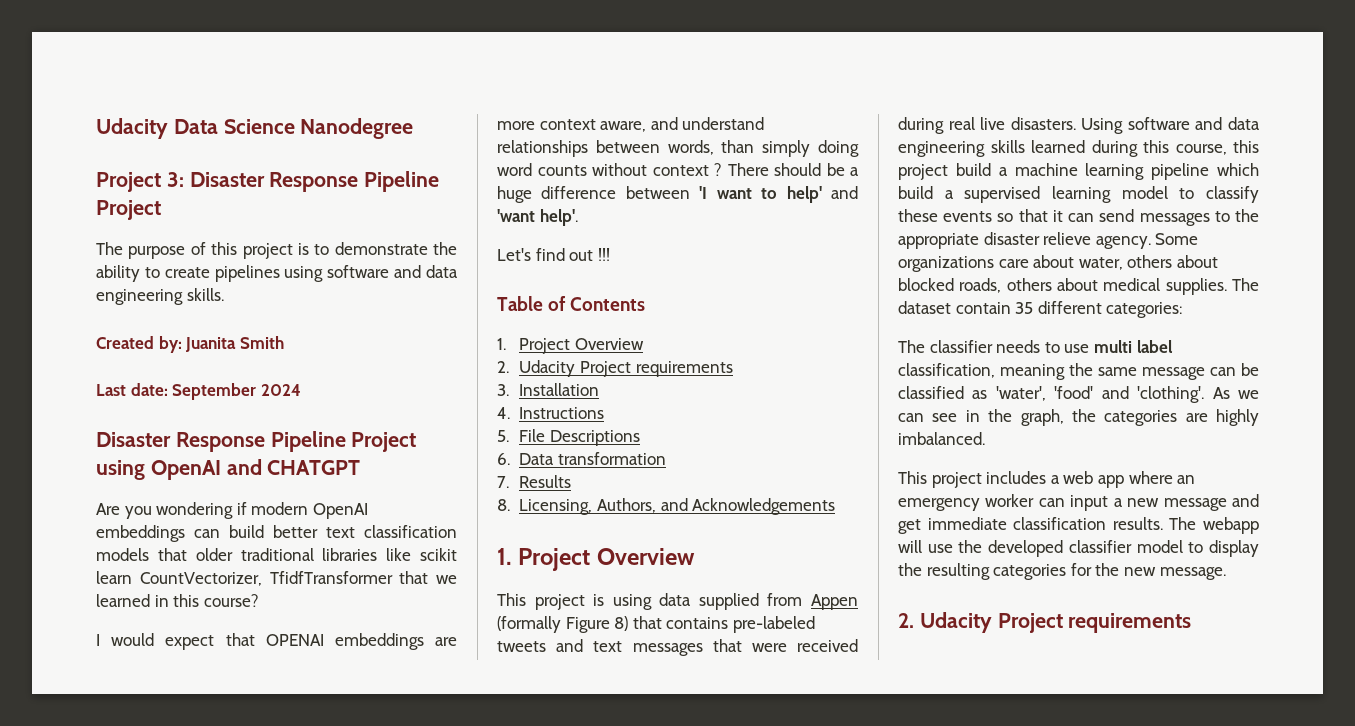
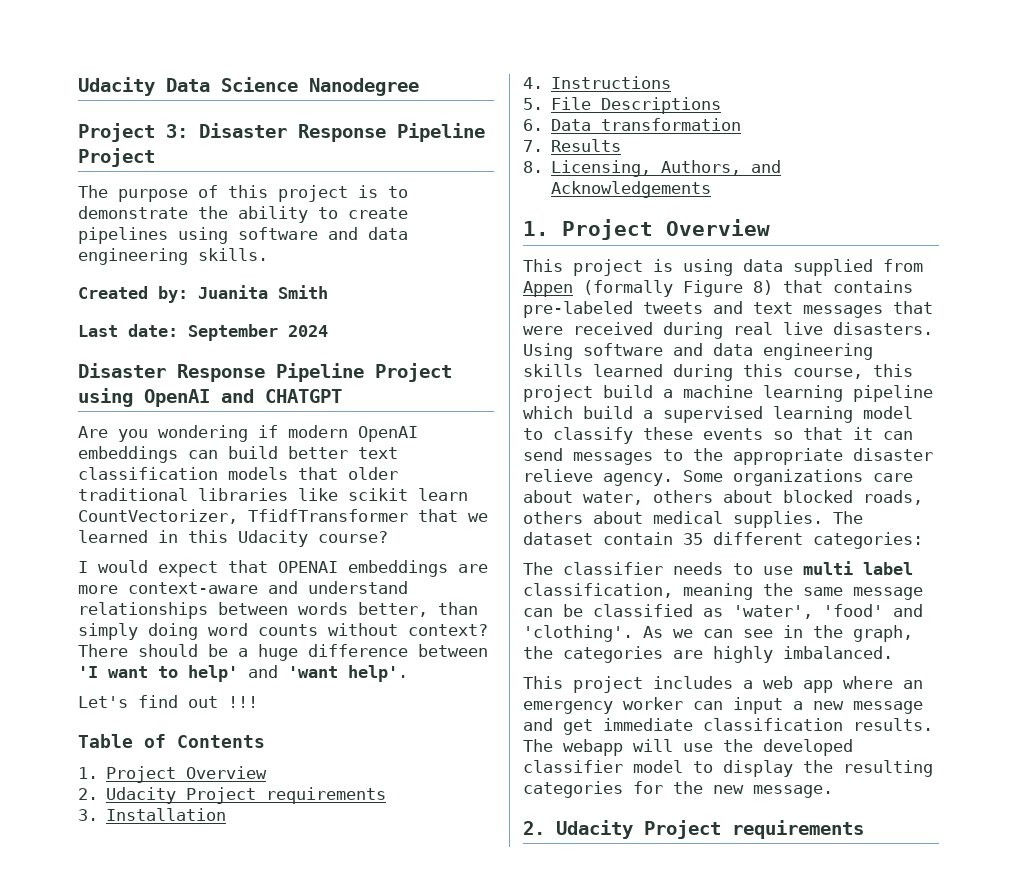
(200, 600) none -> [238,530,308,547] Udacity
[539,119,647,132] context aware, -> [128,582,258,594] context-aware
[667,140,714,155] words, -> [298,602,428,617] words better,
[652,163,722,176] context ? -> [408,624,488,636] context?

